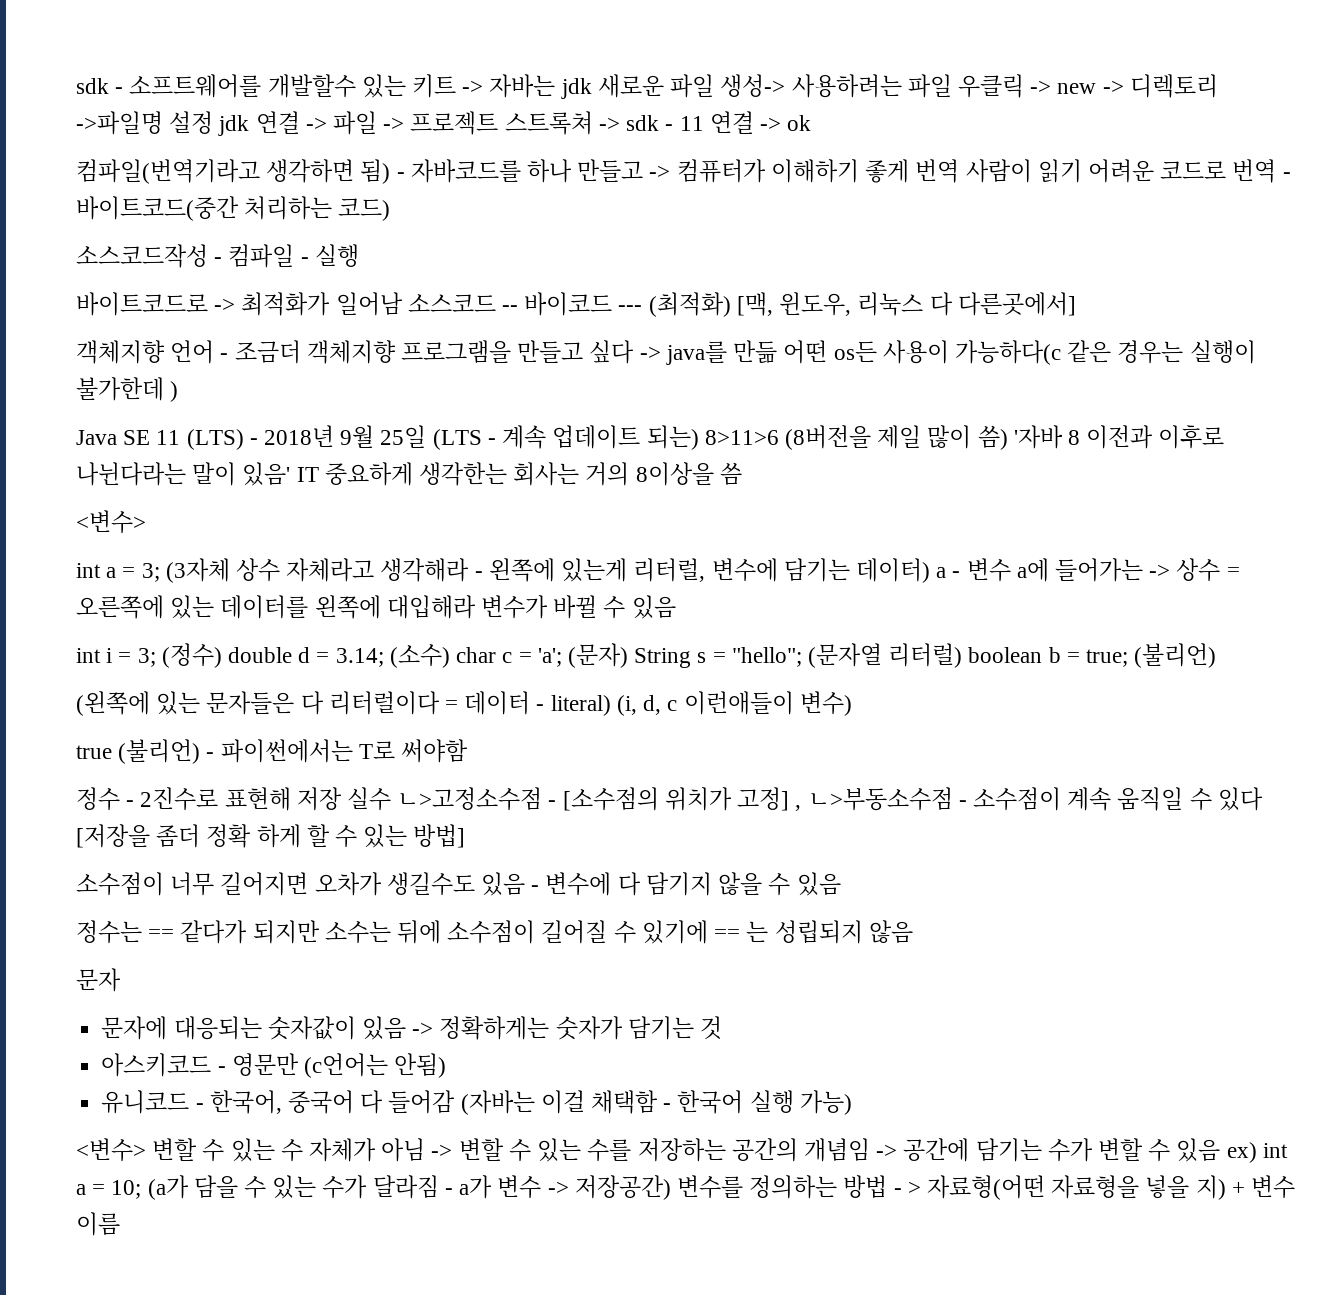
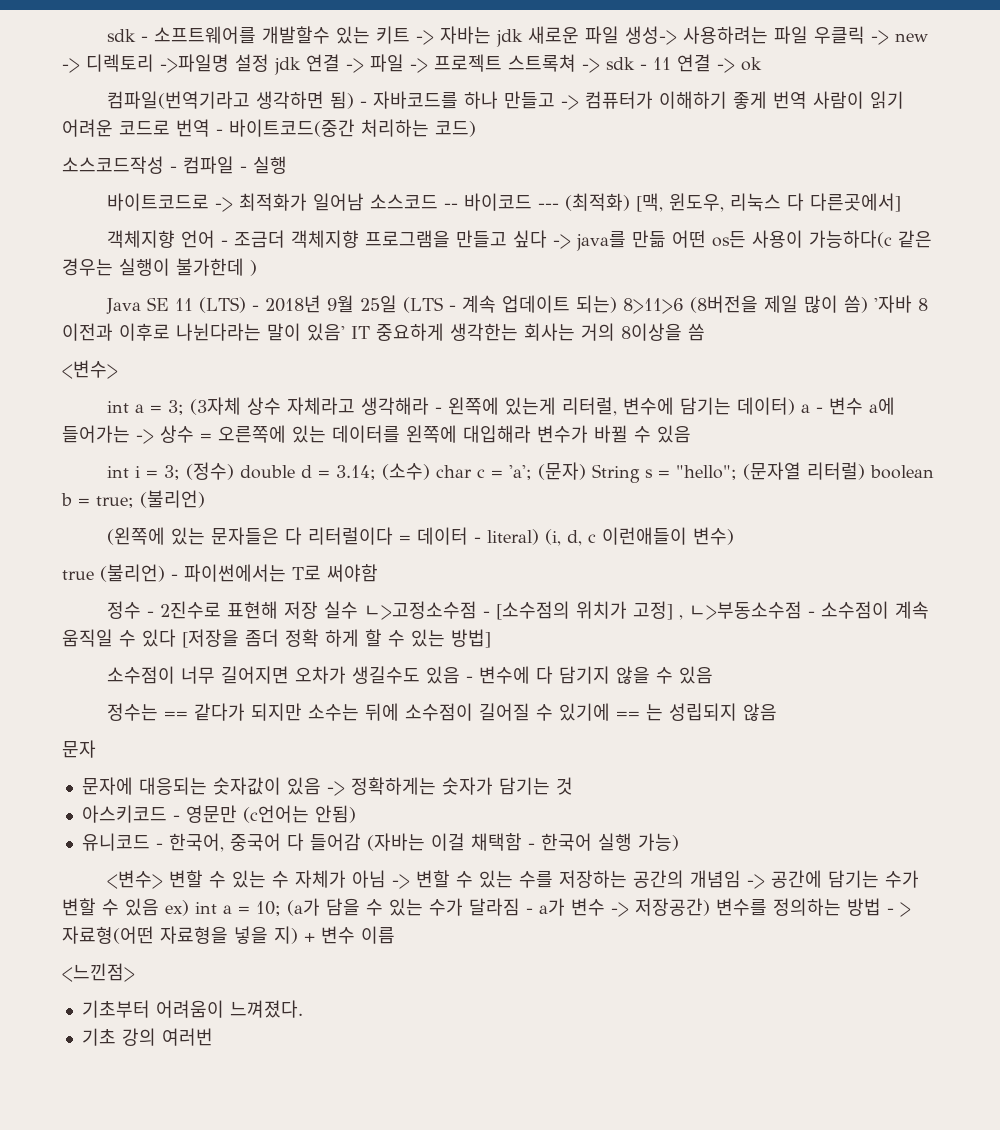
(120, 1224) none -> [62,963,135,982] [81,1000,303,1018] [81,1028,213,1046] // <느낀점> // 기초부터 어려움이 느껴졌다. // 기초 강의 여러번

